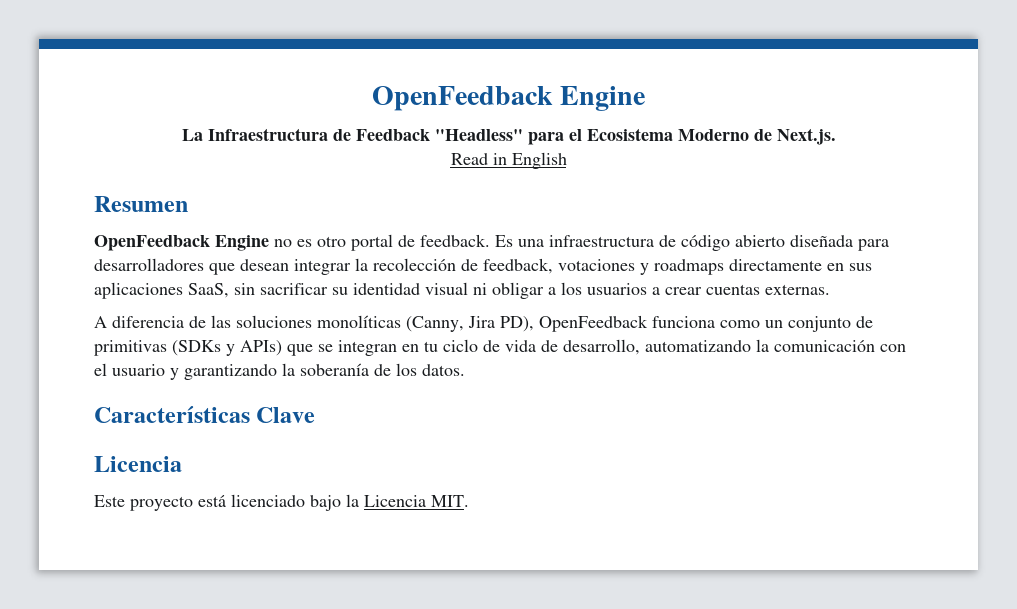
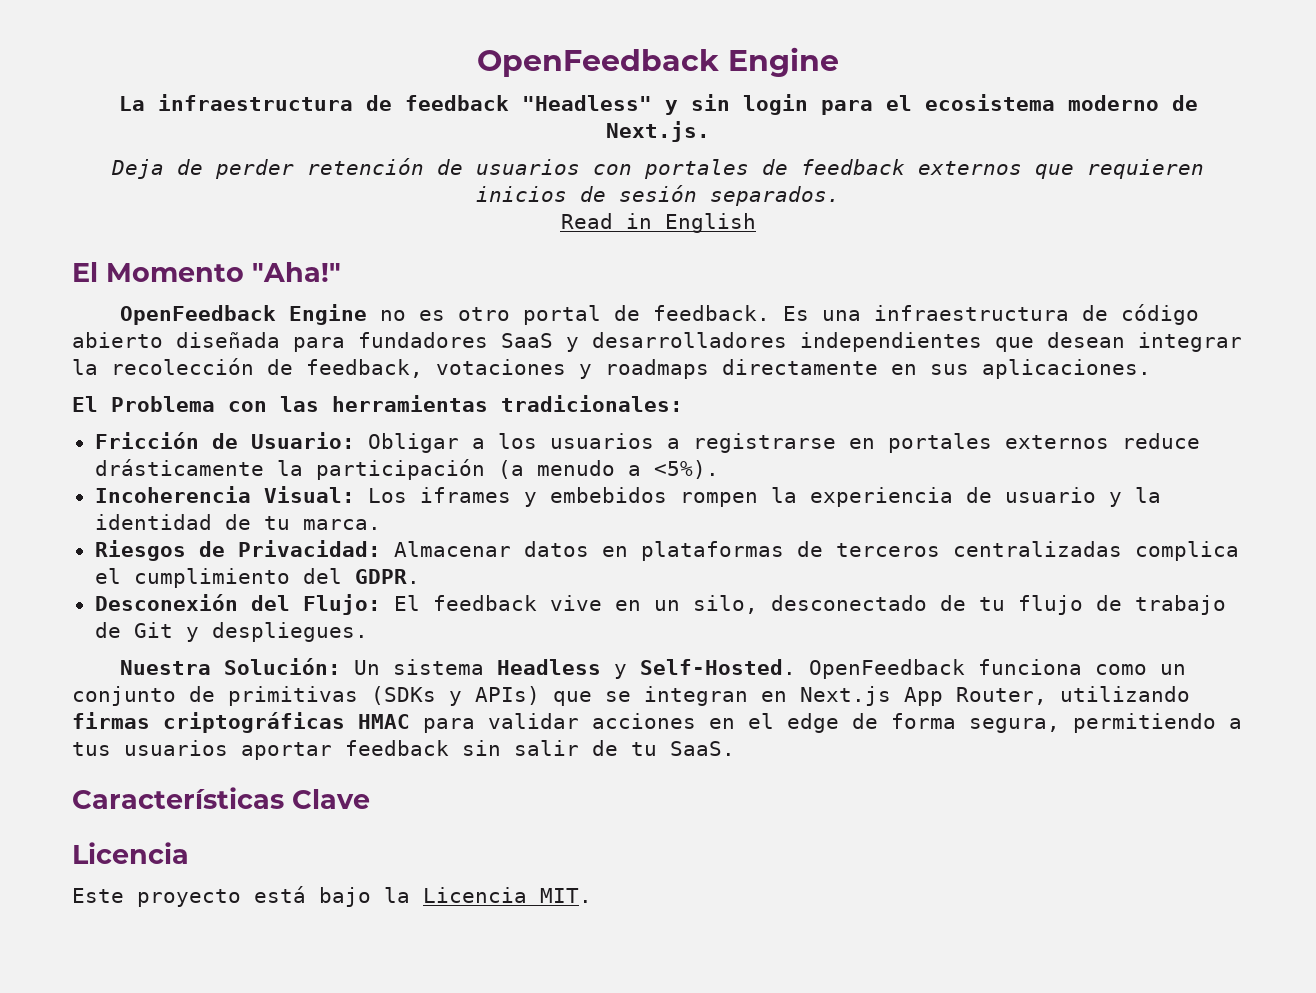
[207,128,836,145] Infraestructura de Feedback "Headless" para el Ecosistema Moderno de Next.js. -> [157,94,1198,115] [606,121,710,142] [111,158,1204,179] [476,185,840,206] infraestructura de feedback "Headless" y sin login para el ecosistema moderno de Next.js. // Deja de perder retención de usuarios con portales de feedback externos que requieren inicios de sesión separados.
[94,196,188,212] Resumen -> [72,262,341,282] El Momento "Aha!"
[94,258,204,271] desarrolladores -> [358,332,982,352] fundadores SaaS y desarrolladores independientes
[94,282,830,299] [94,315,534,332] aplicaciones SaaS, sin sacrificar su identidad visual ni obligar a los usuarios a crear cuentas externas. // A diferencia de las soluciones monolíticas (Canny, Jira PD), -> [982,359,1151,379] [72,395,683,412] [94,432,1200,453] [94,459,719,480] [94,486,1161,507] [94,514,381,530] [94,540,1239,561] [94,568,420,588] [94,594,1226,615] [94,622,368,642] [120,658,797,679] aplicaciones. // El Problema con las herramientas tradicionales: // Fricción de Usuario: Obligar a los usuarios a registrarse en portales externos reduce drásticamente la participación (a menudo a <5%). // Incoherencia Visual: Los iframes y embebidos rompen la experiencia de usuario y la identidad de tu marca. // Riesgos de Privacidad: Almacenar datos en plataformas de terceros centralizadas complica el cumplimiento del GDPR. // Desconexión del Flujo: El feedback vive en un silo, desconectado de tu flujo de trabajo de Git y despliegues. // Nuestra Solución: Un sistema Headless y Self-Hosted.
[424,339,906,355] [94,363,465,380] tu ciclo de vida de desarrollo, automatizando la comunicación con el usuario y garantizando la soberanía de los datos. -> [800,686,1190,706] [72,712,1242,733] [72,740,735,760] Next.js App Router, utilizando firmas criptográficas HMAC para validar acciones en el edge de forma segura, permitiendo a tus usuarios aportar feedback sin salir de tu SaaS.
[231,494,305,507] licenciado -> (306, 894) none

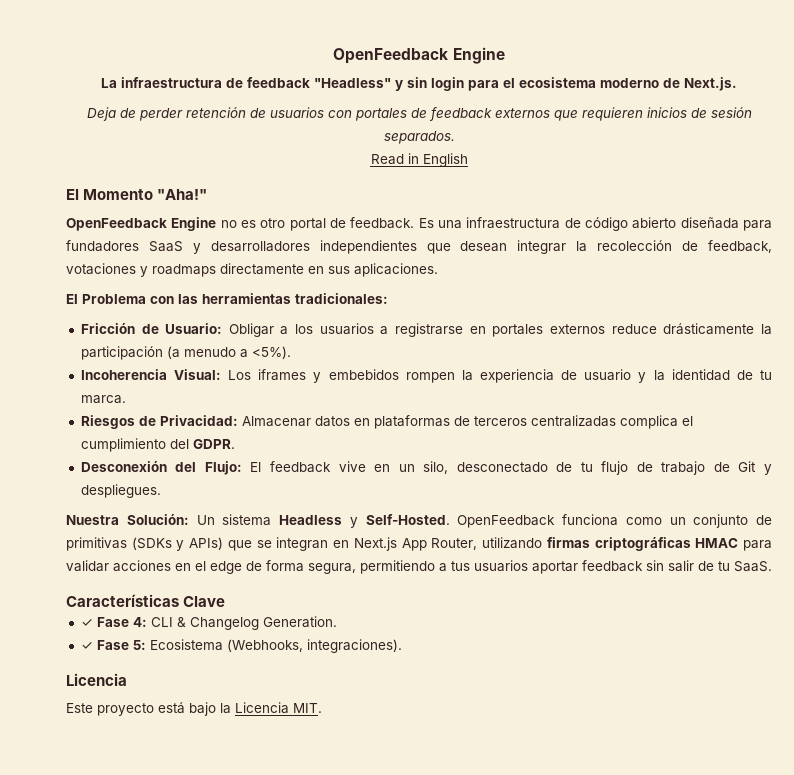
(370, 799) none -> [80,616,337,630] [80,639,402,653] // ✓ Fase 4: CLI & Changelog Generation. // ✓ Fase 5: Ecosistema (Webhooks, integraciones).

